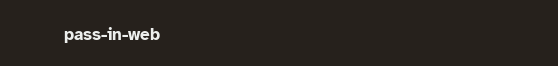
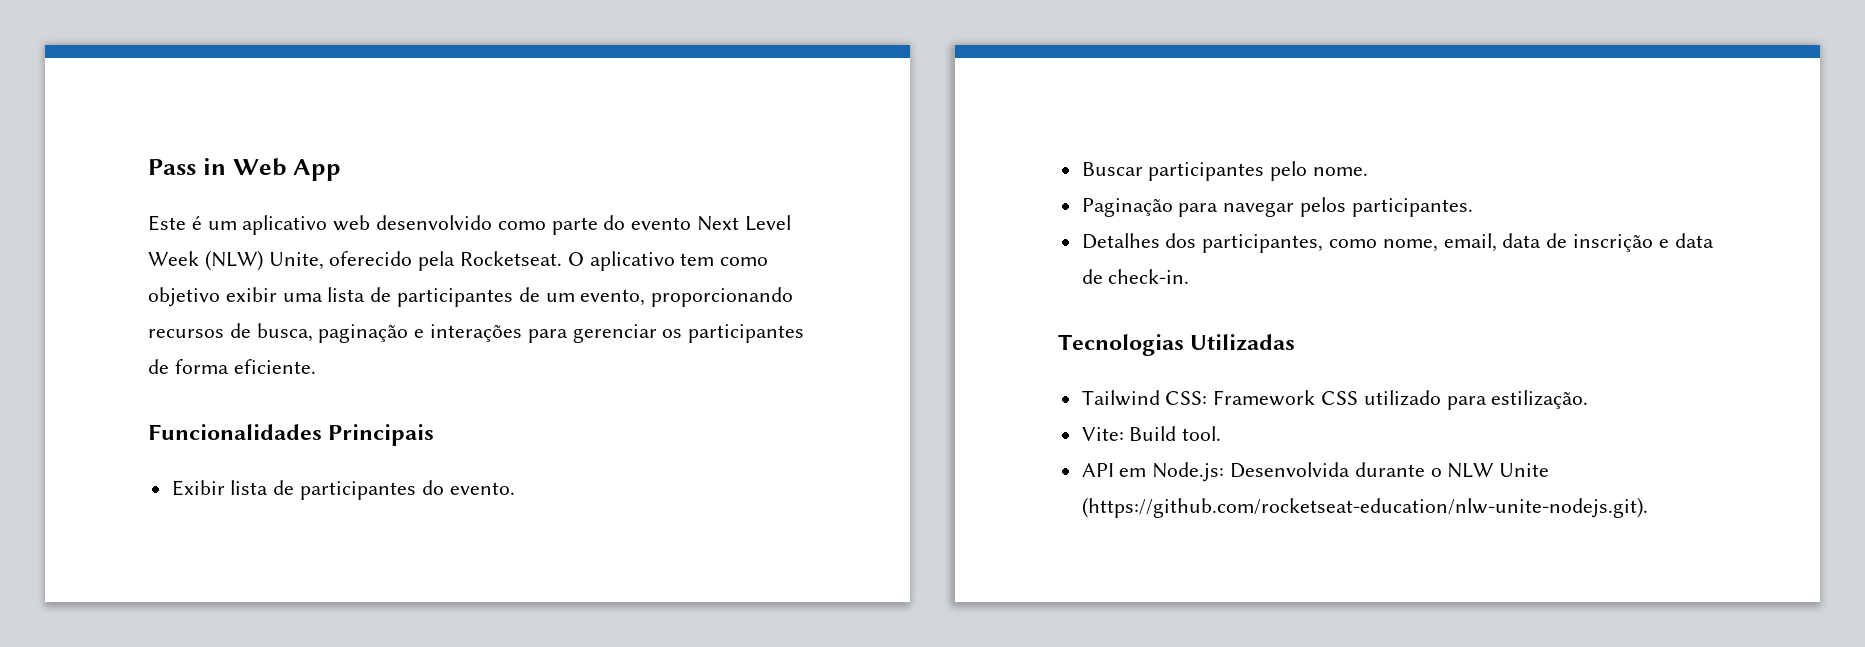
[64,27,160,43] pass-in-web -> [148,158,342,181] [148,215,791,235] [148,250,769,271] [148,287,794,307] [148,323,805,343] [148,359,316,374] [148,424,435,446] [171,480,515,500] [1081,161,1369,181] [1081,197,1473,217] [1081,233,1714,253] [1081,269,1190,284] [1058,334,1296,356] [1081,390,1589,410] [1081,426,1222,441] [1081,462,1550,482] [1081,497,1648,518] Pass in Web App // Este é um aplicativo web desenvolvido como parte do evento Next Level Week (NLW) Unite, oferecido pela Rocketseat. O aplicativo tem como objetivo exibir uma lista de participantes de um evento, proporcionando recursos de busca, paginação e interações para gerenciar os participantes de forma eficiente. // Funcionalidades Principais // Exibir lista de participantes do evento. // Buscar participantes pelo nome. // Paginação para navegar pelos participantes. // Detalhes dos participantes, como nome, email, data de inscrição e data de check-in. // Tecnologias Utilizadas // Tailwind CSS: Framework CSS utilizado para estilização. // Vite: Build tool. // API em Node.js: Desenvolvida durante o NLW Unite (https://github.com/rocketseat-education/nlw-unite-nodejs.git).

